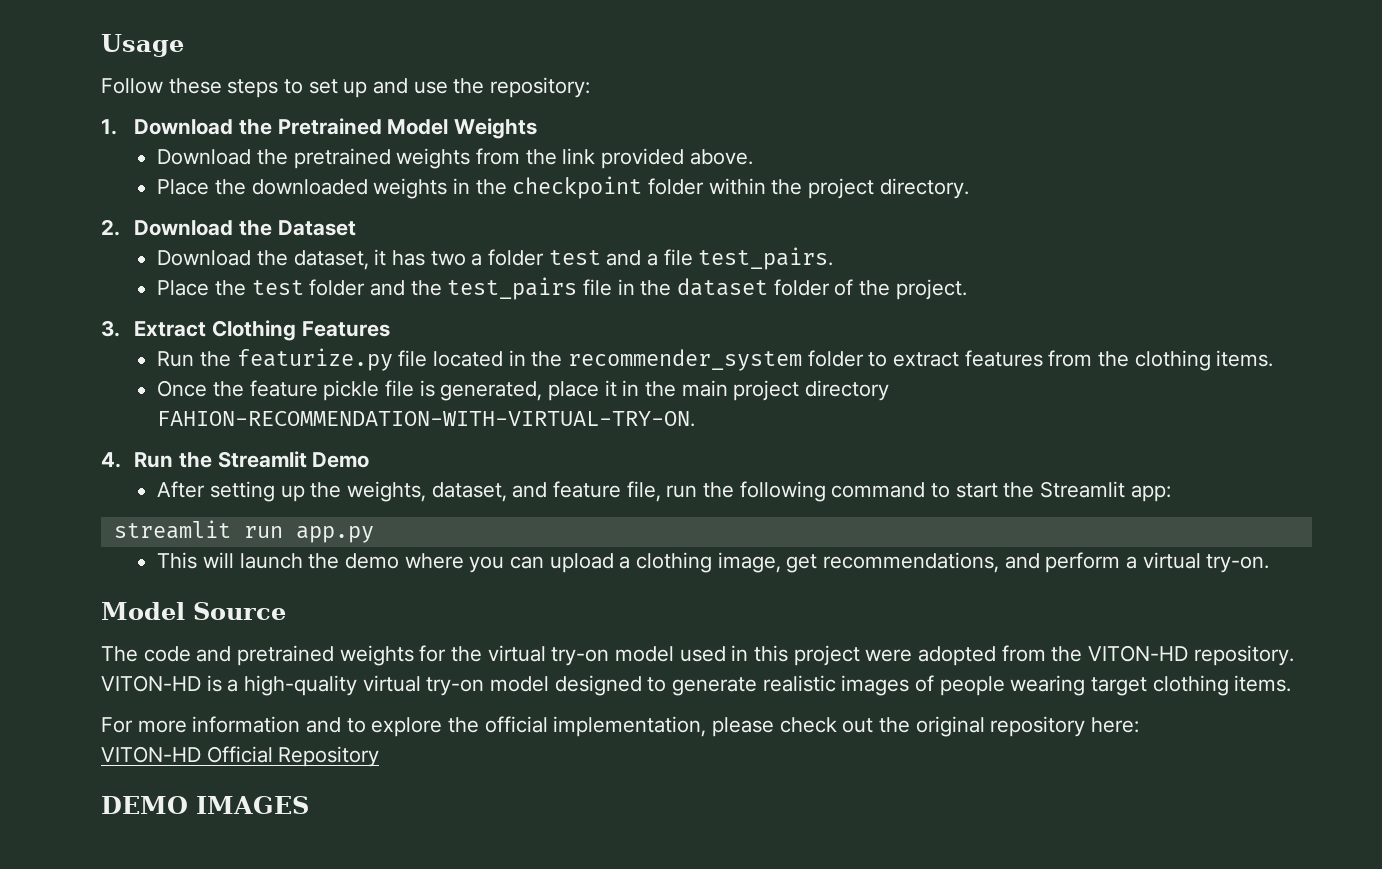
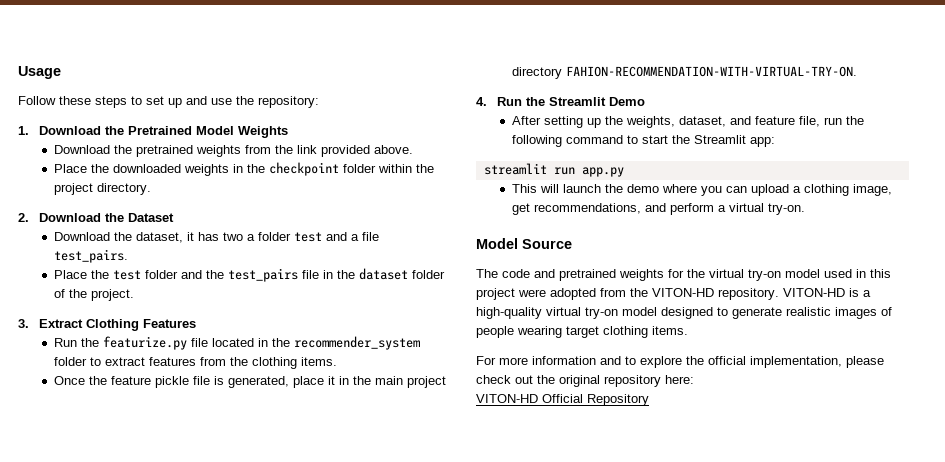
[101,796,309,814] // DEMO IMAGES -> (649, 400) none

